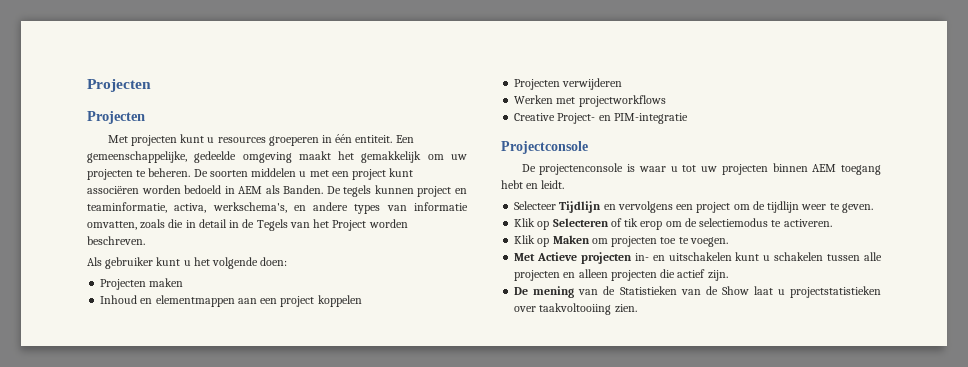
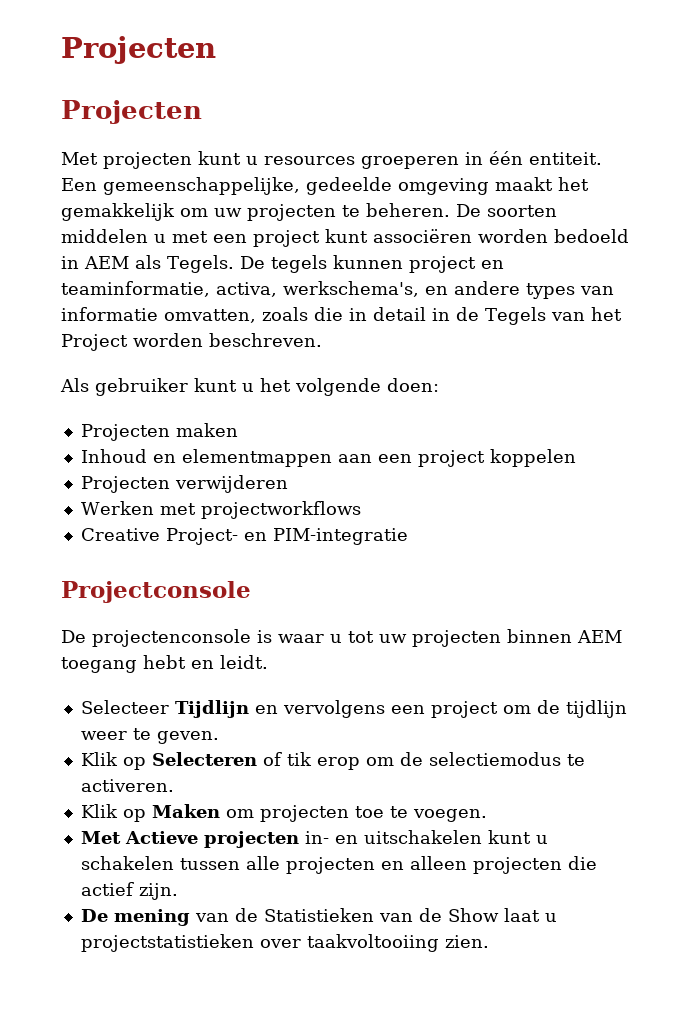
[283,185,324,194] Banden. -> [167,255,234,273] Tegels.

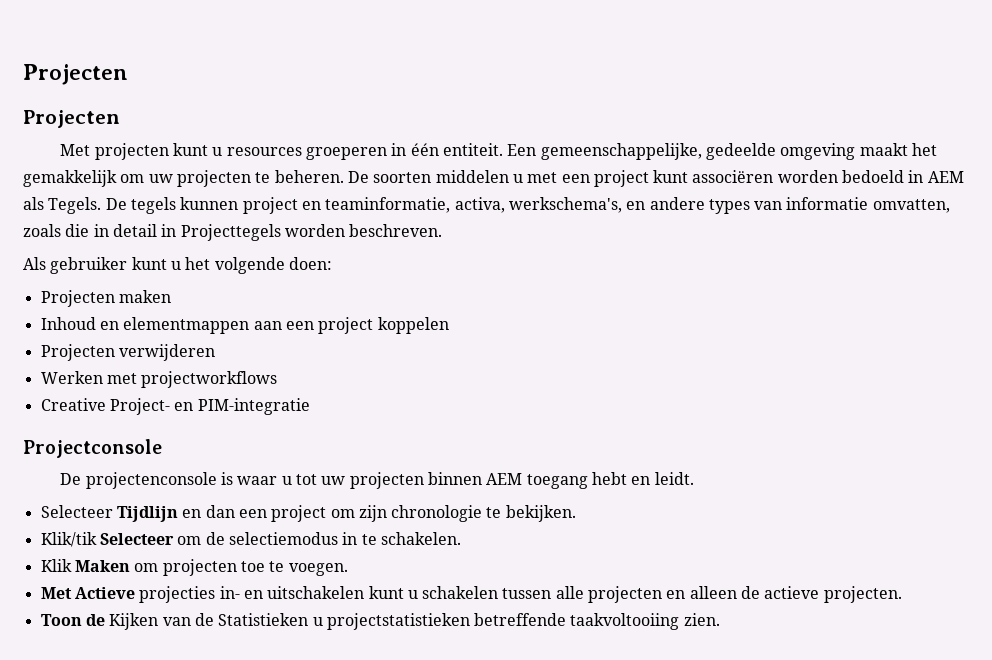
[456,307,622,325] [61,334,128,351] de Tegels van het Project -> [180,224,281,241] Projecttegels
[282,700,385,718] vervolgens -> [205,505,235,518] dan
[536,700,627,718] [80,728,219,744] [80,752,585,770] [80,779,174,792] [80,804,146,822] de tijdlijn weer te geven. // Klik op Selecteren of tik erop om de selectiemodus te activeren. // Klik op -> [358,505,576,522] [40,532,461,547] [40,559,72,572] zijn chronologie te bekijken. // Klik/tik Selecteer om de selectiemodus in te schakelen. // Klik
[203,831,299,848] projecten -> [139,586,216,603] projecties
[472,856,597,874] [80,882,178,900] [80,908,540,926] projecten die actief zijn. // De mening van de Statistieken van de Show laat -> [741,586,902,603] [40,613,309,630] de actieve projecten. // Toon de Kijken van de Statistieken
[259,939,301,948] over -> [474,613,567,626] betreffende

